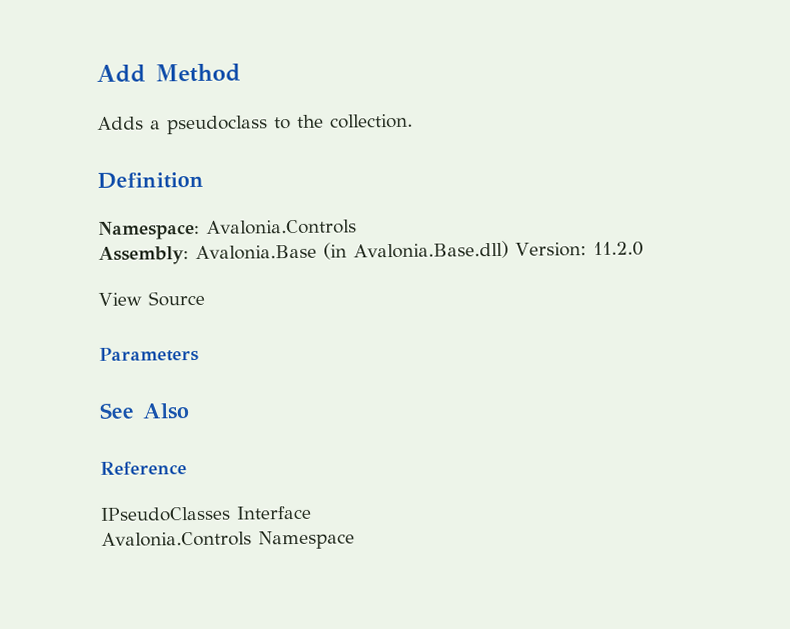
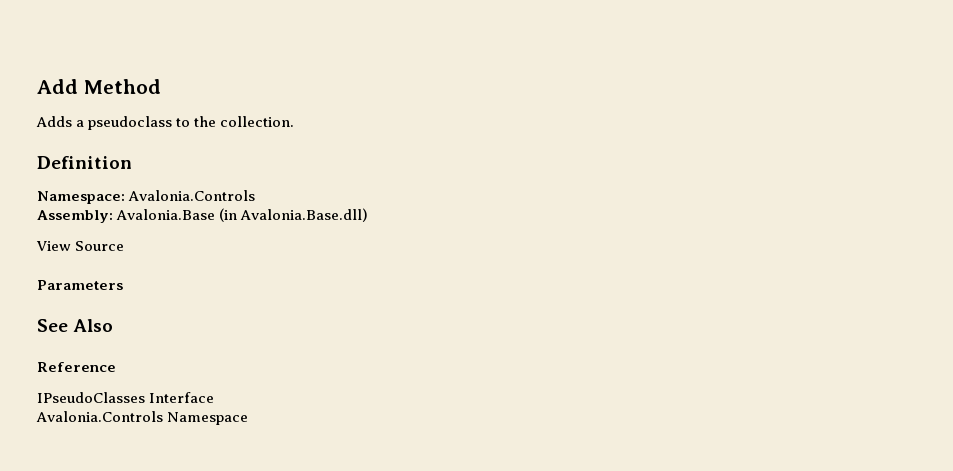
[514,241,644,257] Version: 11.2.0 -> (369, 215) none

